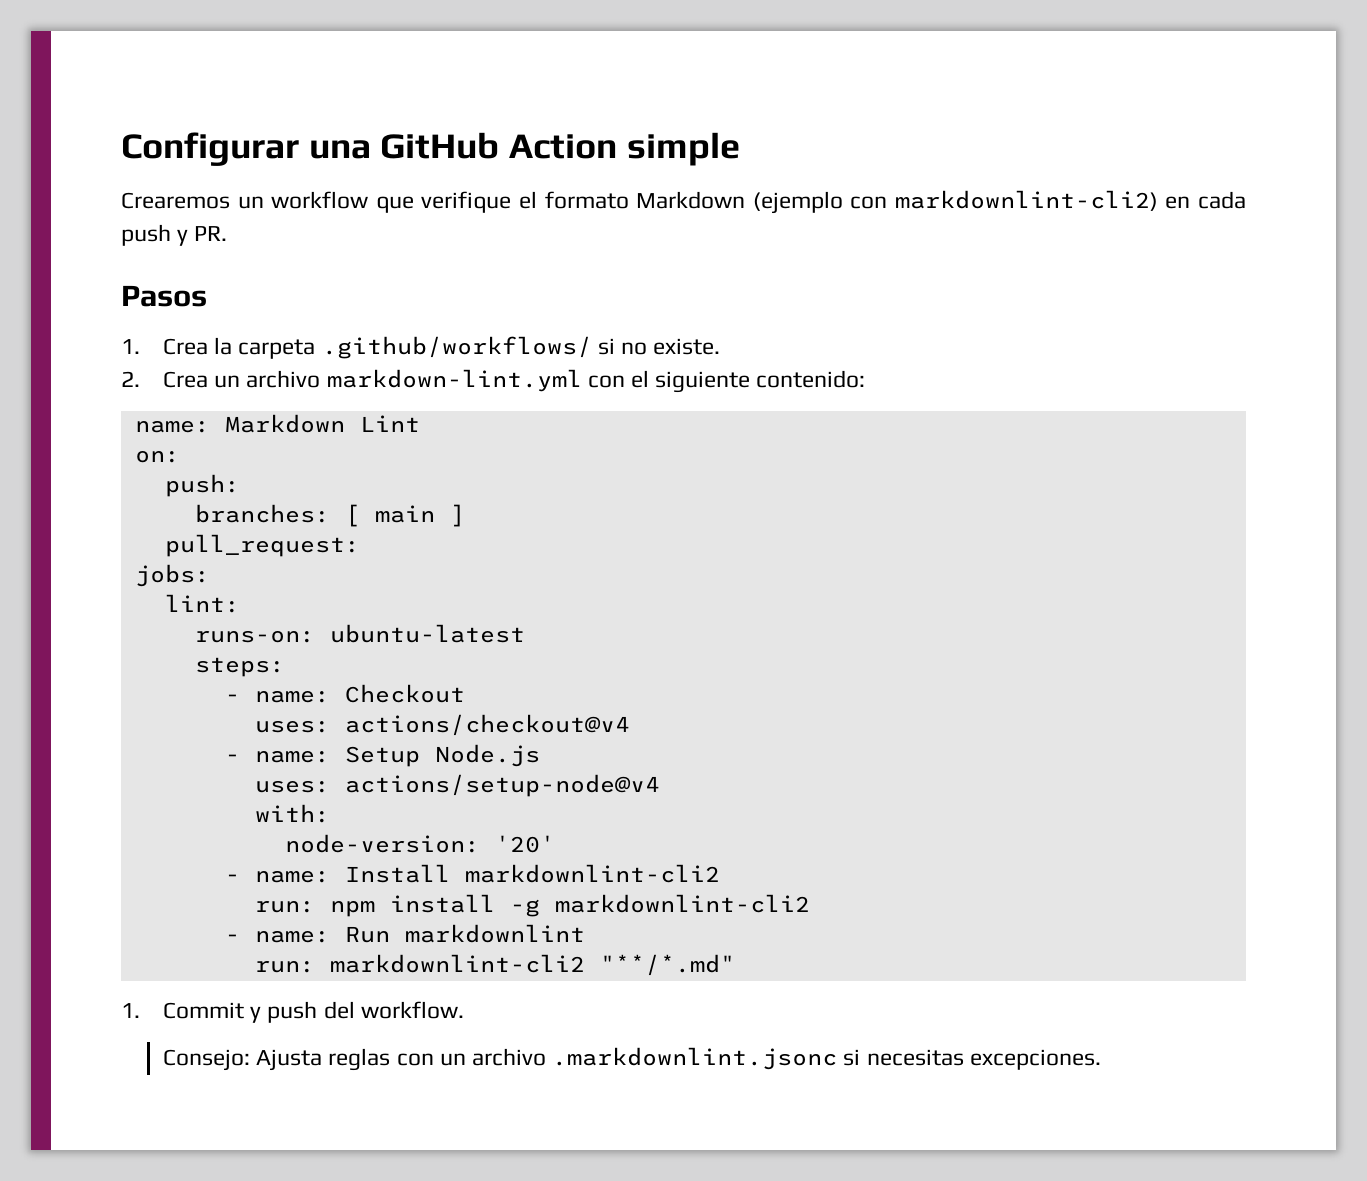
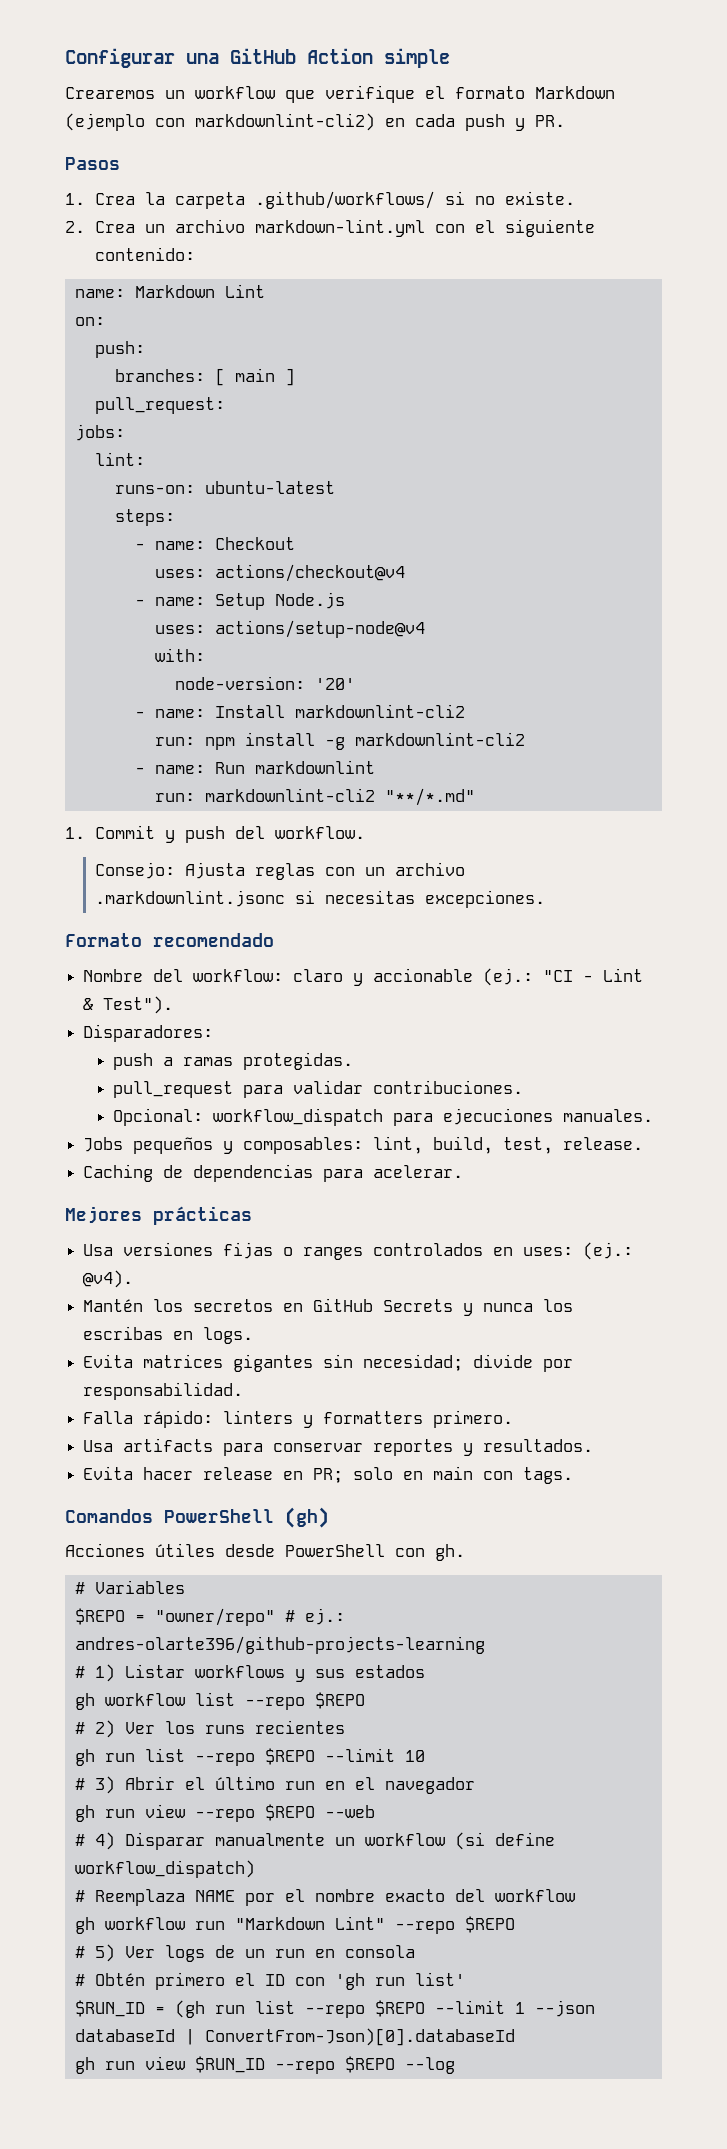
(1101, 1059) none -> [65,933,274,947] [83,968,644,986] [83,996,174,1014] [83,1024,214,1042] [113,1052,354,1070] [113,1080,524,1098] [113,1108,654,1126] [83,1136,644,1154] [83,1164,464,1182] [65,1206,252,1225] [83,1242,634,1260] [83,1270,134,1288] [83,1298,574,1316] [83,1326,254,1344] [83,1354,574,1372] [83,1382,244,1400] [83,1410,514,1428] [83,1438,594,1456] [83,1466,574,1484] [65,1507,329,1528] [65,1543,465,1561] [74,1580,185,1594] [74,1608,345,1626] [74,1636,485,1654] [74,1664,425,1682] [74,1692,365,1710] [74,1720,345,1738] [74,1748,425,1766] [74,1776,475,1794] [74,1804,375,1822] [74,1832,555,1850] [74,1860,255,1878] [74,1889,575,1906] [74,1916,515,1934] [74,1944,415,1962] [74,1972,465,1990] [74,2000,595,2018] [74,2028,515,2046] [74,2056,455,2074] // Formato recomendado // Nombre del workflow: claro y accionable (ej.: "CI - Lint & Test"). // Disparadores: // push a ramas protegidas. // pull_request para validar contribuciones. // Opcional: workflow_dispatch para ejecuciones manuales. // Jobs pequeños y composables: lint, build, test, release. // Caching de dependencias para acelerar. // Mejores prácticas // Usa versiones fijas o ranges controlados en uses: (ej.: @v4). // Mantén los secretos en GitHub Secrets y nunca los escribas en logs. // Evita matrices gigantes sin necesidad; divide por responsabilidad. // Falla rápido: linters y formatters primero. // Usa artifacts para conservar reportes y resultados. // Evita hacer release en PR; solo en main con tags. // Comandos PowerShell (gh) // Acciones útiles desde PowerShell con gh. // # Variables // $REPO = "owner/repo" # ej.: andres-olarte396/github-projects-learning // # 1) Listar workflows y sus estados // gh workflow list --repo $REPO // # 2) Ver los runs recientes // gh run list --repo $REPO --limit 10 // # 3) Abrir el último run en el navegador // gh run view --repo $REPO --web // # 4) Disparar manualmente un workflow (si define workflow_dispatch) // # Reemplaza NAME por el nombre exacto del workflow // gh workflow run "Markdown Lint" --repo $REPO // # 5) Ver logs de un run en consola // # Obtén primero el ID con 'gh run list' // $RUN_ID = (gh run list --repo $REPO --limit 1 --json databaseId | ConvertFrom-Json)[0].databaseId // gh run view $RUN_ID --repo $REPO --log

